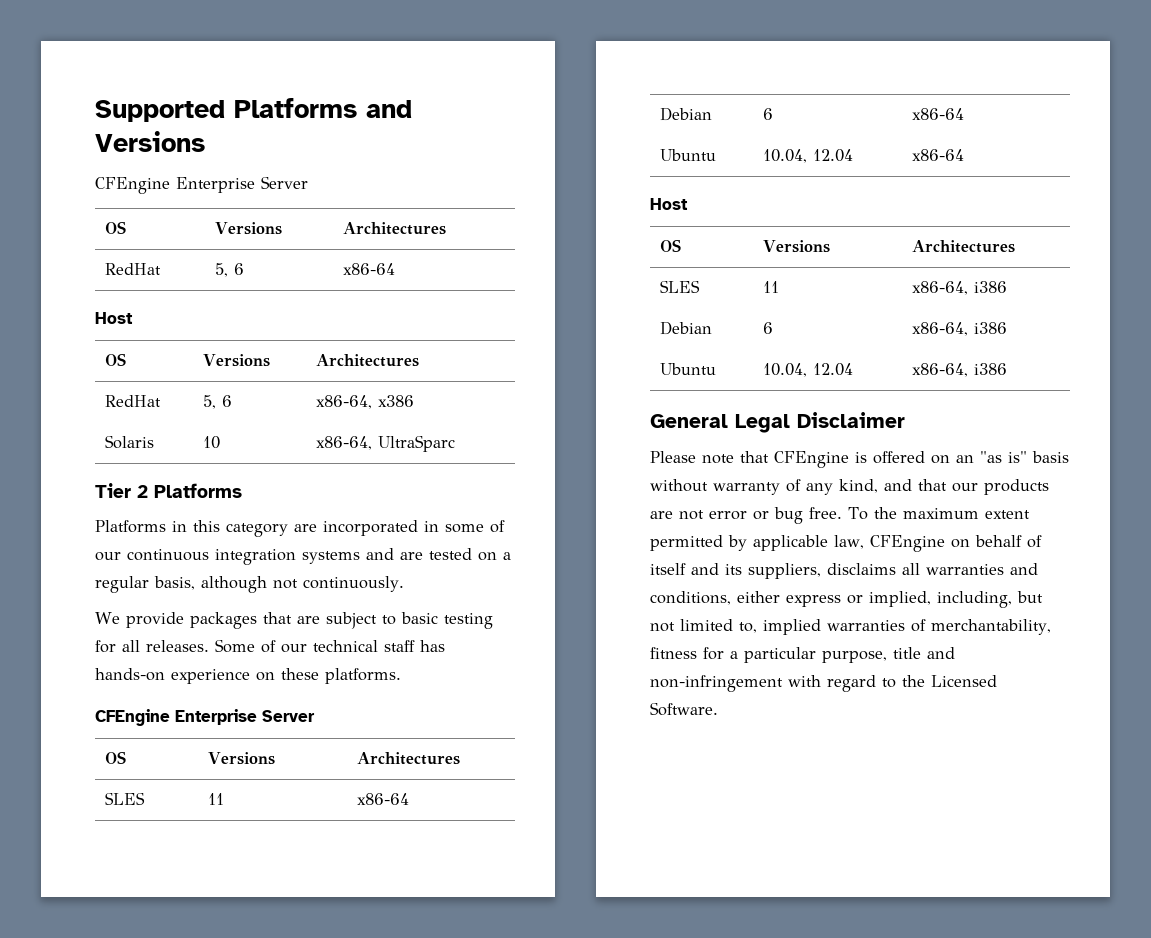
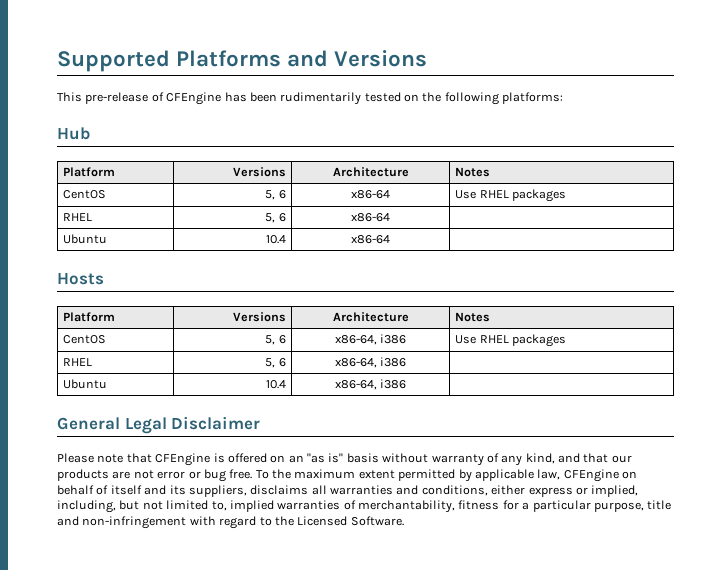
[95,176,308,194] [104,221,126,234] [214,222,282,235] [342,222,446,235] [104,263,161,275] [214,263,244,277] [342,263,395,275] [95,312,133,324] [104,353,126,366] [202,354,270,367] [315,354,419,367] [104,395,161,407] [202,395,232,409] [315,395,414,409] [104,435,154,449] [202,436,220,449] [315,435,455,452] [95,483,242,498] [95,520,505,537] [95,548,511,565] [95,576,404,593] [95,612,493,629] [95,639,445,653] [95,668,401,684] [95,709,315,726] [104,751,126,764] [207,752,275,765] [356,752,460,765] [104,792,145,805] [207,793,224,805] [356,793,409,805] [659,107,712,121] [762,108,773,120] [911,108,964,120] [659,149,716,161] [762,149,853,163] [911,149,964,161] [650,198,688,210] [659,239,681,252] [762,240,830,253] [911,240,1015,253] [659,280,700,293] [762,281,779,293] [911,281,1007,295] [659,321,712,335] [762,322,773,334] [911,322,1007,336] [659,363,716,375] [762,363,853,377] [911,363,1007,377] CFEngine Enterprise Server // OS | Versions | Architectures // RedHat | 5, 6 | x86-64 // Host // OS | Versions | Architectures // RedHat | 5, 6 | x86-64, x386 // Solaris | 10 | x86-64, UltraSparc // Tier 2 Platforms // Platforms in this category are incorporated in some of our continuous integration systems and are tested on a regular basis, although not continuously. // We provide packages that are subject to basic testing for all releases. Some of our technical staff has hands-on experience on these platforms. // CFEngine Enterprise Server // OS | Versions | Architectures // SLES | 11 | x86-64 // Debian | 6 | x86-64 // Ubuntu | 10.04, 12.04 | x86-64 // Host // OS | Versions | Architectures // SLES | 11 | x86-64, i386 // Debian | 6 | x86-64, i386 // Ubuntu | 10.04, 12.04 | x86-64, i386 -> [57,92,564,105] [57,127,90,140] [63,167,116,177] [232,167,286,177] [332,167,409,177] [455,167,491,177] [63,190,107,199] [265,190,286,200] [351,190,390,199] [455,189,567,202] [63,213,93,221] [265,213,286,223] [351,213,390,222] [63,234,108,244] [265,235,286,244] [351,235,390,244] [57,272,104,285] [63,312,116,322] [232,312,286,322] [332,312,409,322] [455,312,491,322] [63,335,107,344] [265,335,286,345] [334,334,407,345] [455,334,567,347] [63,358,93,366] [265,358,286,368] [334,357,407,368] [63,379,108,389] [265,380,286,389] [334,379,407,390] This pre-release of CFEngine has been rudimentarily tested on the following platforms: // Hub // Platform | Versions | Architecture | Notes // CentOS | 5, 6 | x86-64 | Use RHEL packages // RHEL | 5, 6 | x86-64 | // Ubuntu | 10.4 | x86-64 | // Hosts // Platform | Versions | Architecture | Notes // CentOS | 5, 6 | x86-64, i386 | Use RHEL packages // RHEL | 5, 6 | x86-64, i386 | // Ubuntu | 10.4 | x86-64, i386 |

